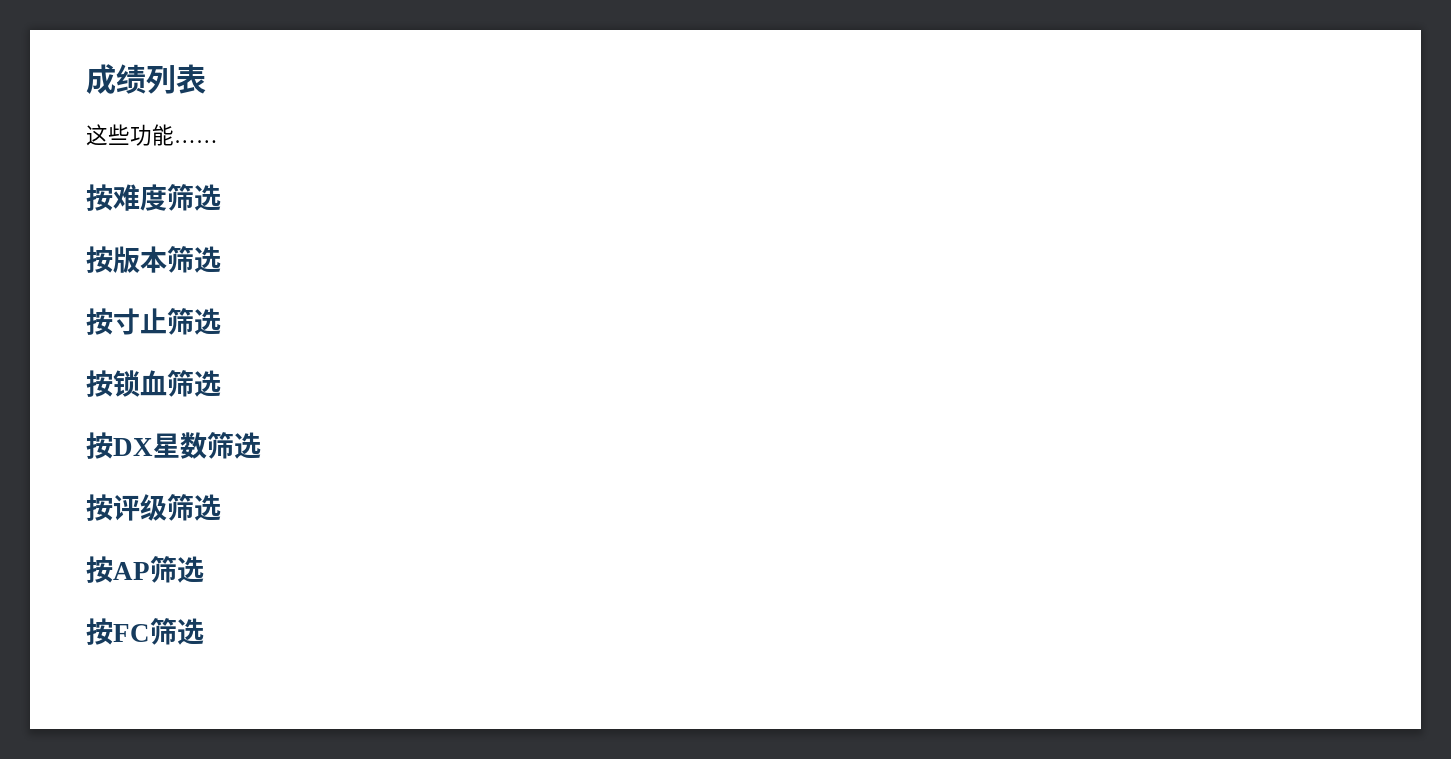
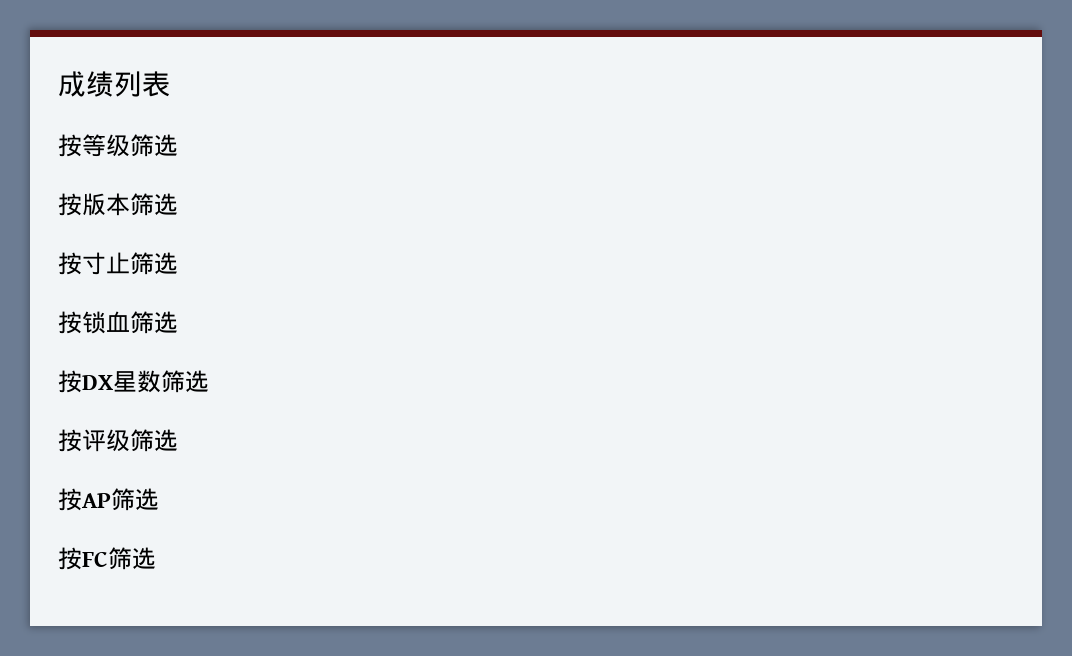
[86,124,218,146] [86,184,167,211] // 这些功能…… // 按难度 -> [58,134,130,157] // 按等级

